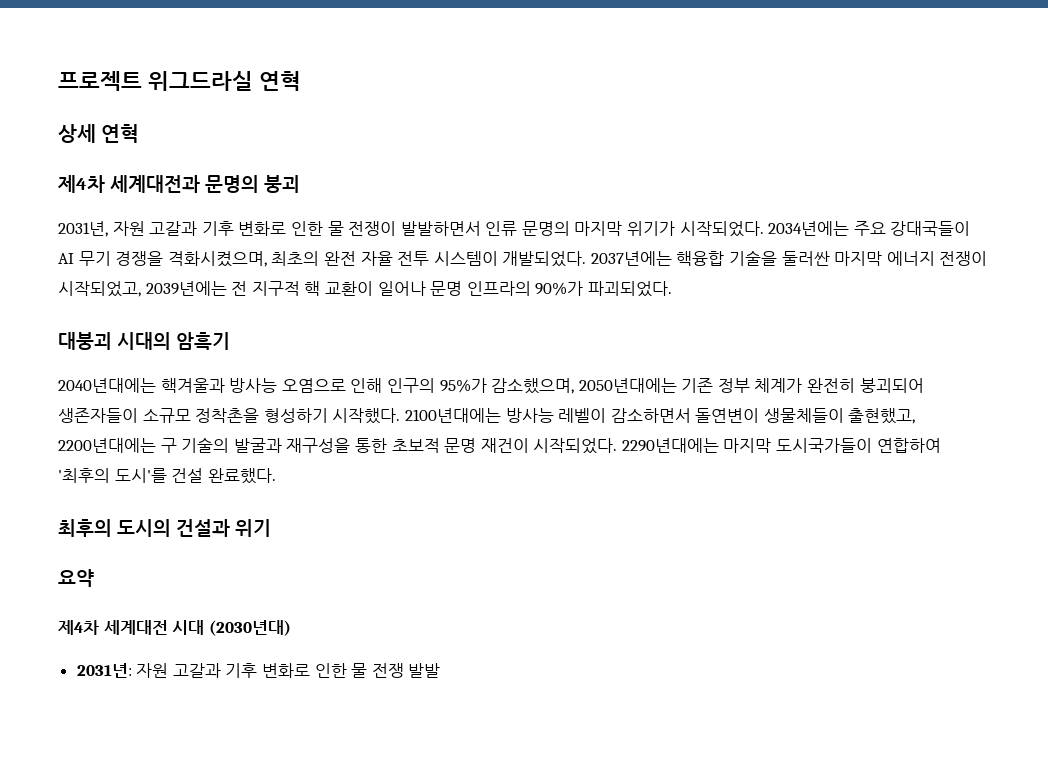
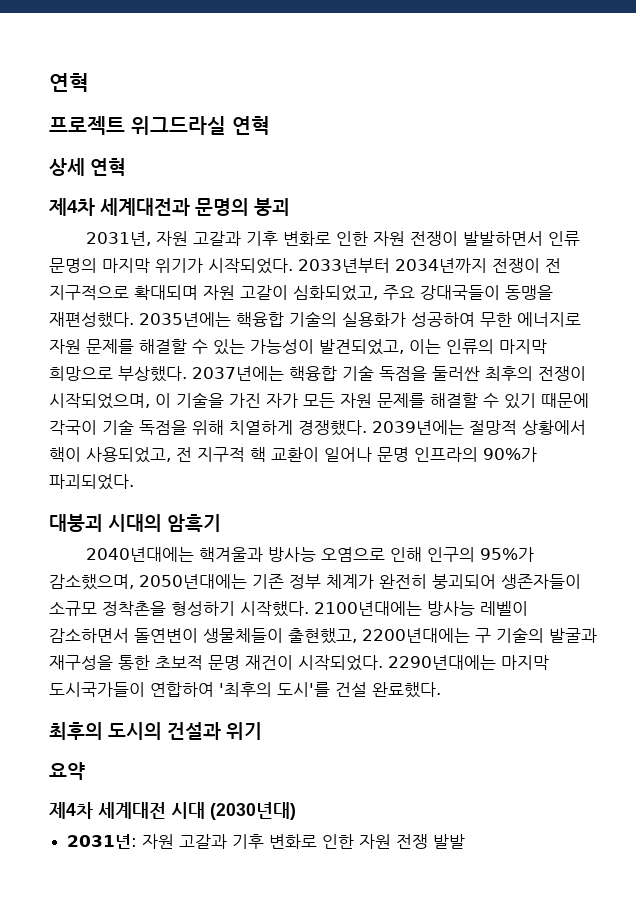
(58, 81) none -> [49,73,89,92] 연혁 //
[327,221,344,236] 물 -> [372,231,405,246] 자원
[768,221,971,236] [58,250,988,267] [58,281,227,297] 2034년에는 주요 강대국들이 AI 무기 경쟁을 격화시켰으며, 최초의 완전 자율 전투 시스템이 개발되었다. 2037년에는 핵융합 기술을 둘러싼 마지막 에너지 전쟁이 시작되었고, 2039년에는 -> [298,258,561,273] [49,285,553,301] [49,311,581,328] [49,339,547,355] [49,365,586,382] [49,392,589,409] [49,419,586,436] [49,447,171,463] 2033년부터 2034년까지 전쟁이 전 지구적으로 확대되며 자원 고갈이 심화되었고, 주요 강대국들이 동맹을 재편성했다. 2035년에는 핵융합 기술의 실용화가 성공하여 무한 에너지로 자원 문제를 해결할 수 있는 가능성이 발견되었고, 이는 인류의 마지막 희망으로 부상했다. 2037년에는 핵융합 기술 독점을 둘러싼 최후의 전쟁이 시작되었으며, 이 기술을 가진 자가 모든 자원 문제를 해결할 수 있기 때문에 각국이 기술 독점을 위해 치열하게 경쟁했다. 2039년에는 절망적 상황에서 핵이 사용되었고,
[351,663,368,678] 물 -> [359,834,392,849] 자원

